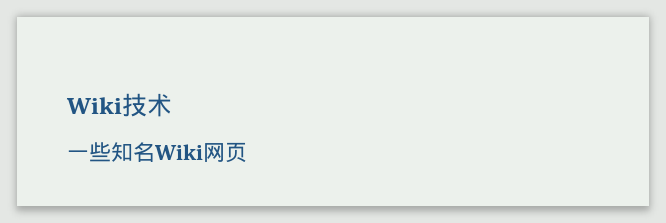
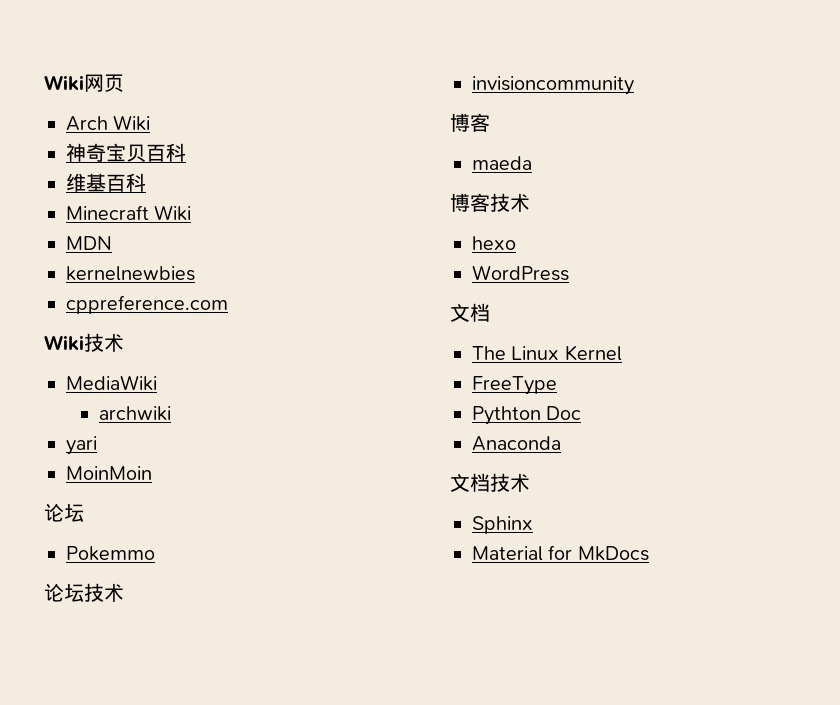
[66,93,172,117] [67,142,247,163] Wiki技术 // 一些知名Wiki网页 -> [44,74,124,92] [66,115,151,131] [66,143,186,163] [66,173,146,192] [66,205,192,221] [66,236,112,250] [66,266,195,281] [66,295,228,314] [44,333,124,352] [66,375,157,391] [98,406,171,421] [66,436,97,455] [66,466,152,480] [44,503,84,522] [66,546,155,561] [44,583,124,602] [472,76,634,95] [450,113,490,132] [472,156,532,170] [450,193,530,212] [472,236,516,250] [472,265,569,281] [450,303,490,322] [472,345,622,361] [472,376,557,395] [472,406,582,425] [472,436,561,451] [450,473,530,492] [472,516,533,534] [472,545,649,561] Wiki网页 // Arch Wiki // 神奇宝贝百科 // 维基百科 // Minecraft Wiki // MDN // kernelnewbies // cppreference.com // Wiki技术 // MediaWiki // archwiki // yari // MoinMoin // 论坛 // Pokemmo // 论坛技术 // invisioncommunity // 博客 // maeda // 博客技术 // hexo // WordPress // 文档 // The Linux Kernel // FreeType // Pythton Doc // Anaconda // 文档技术 // Sphinx // Material for MkDocs

